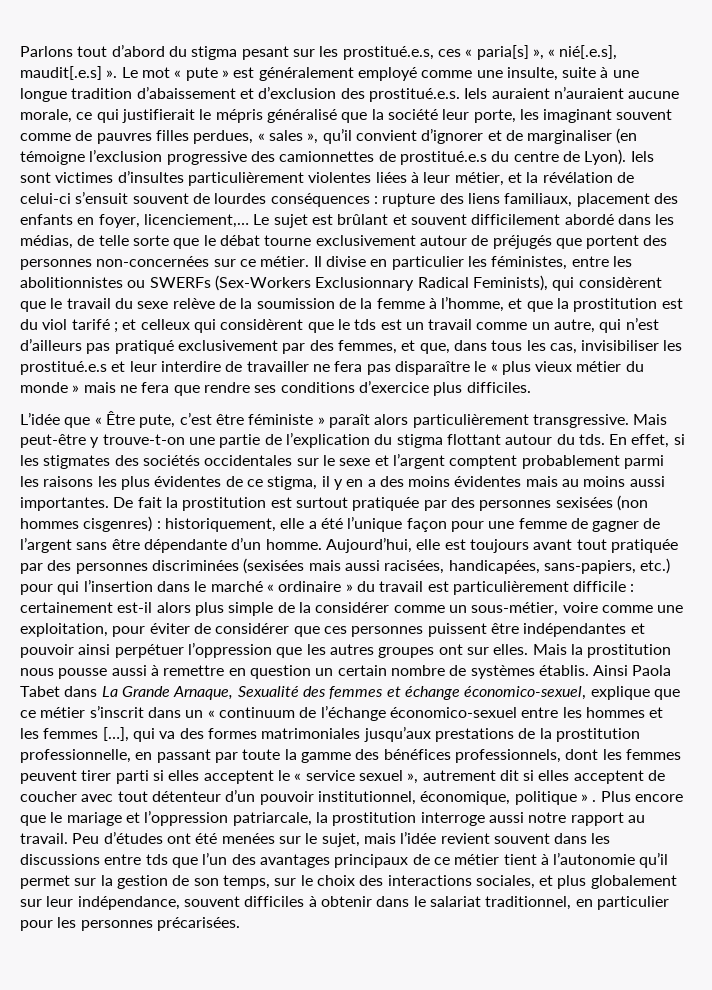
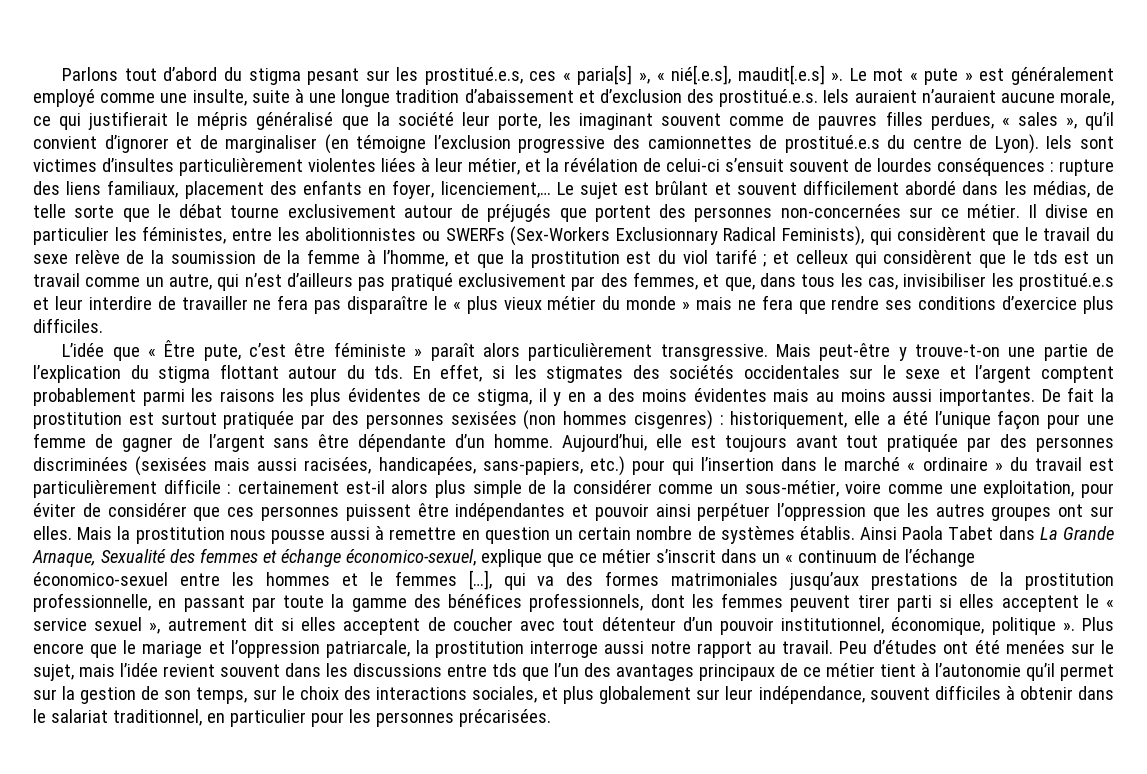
[20,728,39,739] les -> [369,572,383,586] le
[580,794,597,802] » . -> [1062,623,1075,631] ».

